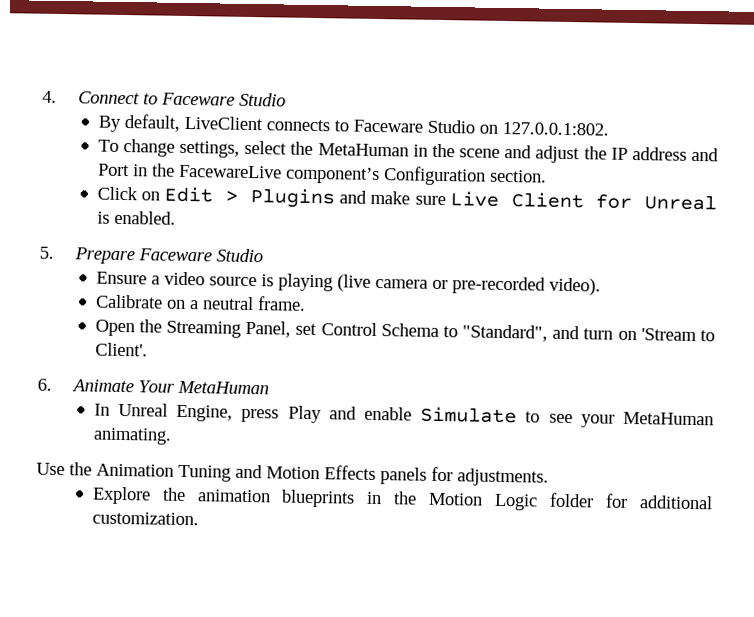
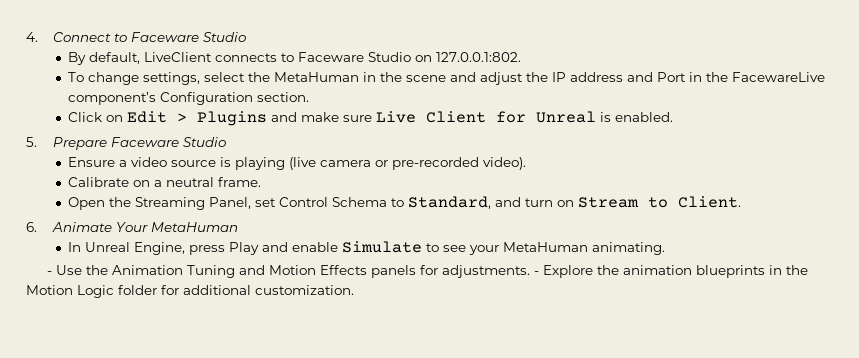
[462,324,549,342] "Standard", -> [407,196,491,209] Standard,
[640,328,716,342] [94,342,148,357] 'Stream to Client'. -> [577,196,741,208] Stream to Client.
(172, 436) none -> [47,271,53,275] -
(549, 477) // -> [534,271,540,275] -

